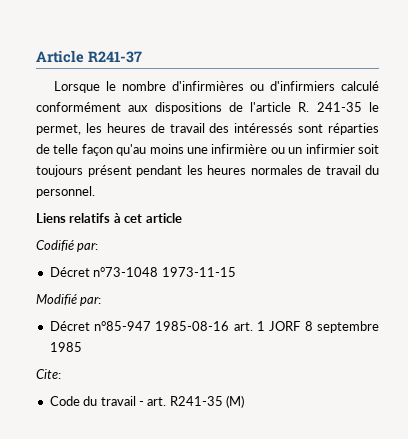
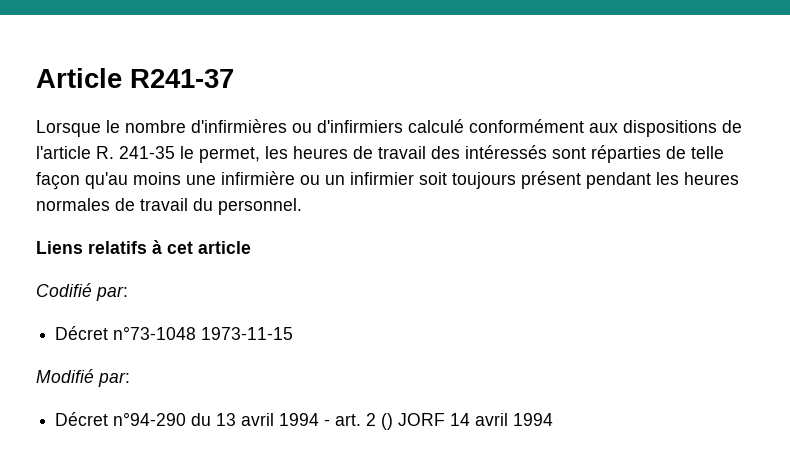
[94,321,379,333] [49,342,82,352] [36,369,61,379] [49,395,244,408] n°85-947 1985-08-16 art. 1 JORF 8 septembre 1985 // Cite: // Code du travail - art. R241-35 (M) -> [113,412,554,430] n°94-290 du 13 avril 1994 - art. 2 () JORF 14 avril 1994

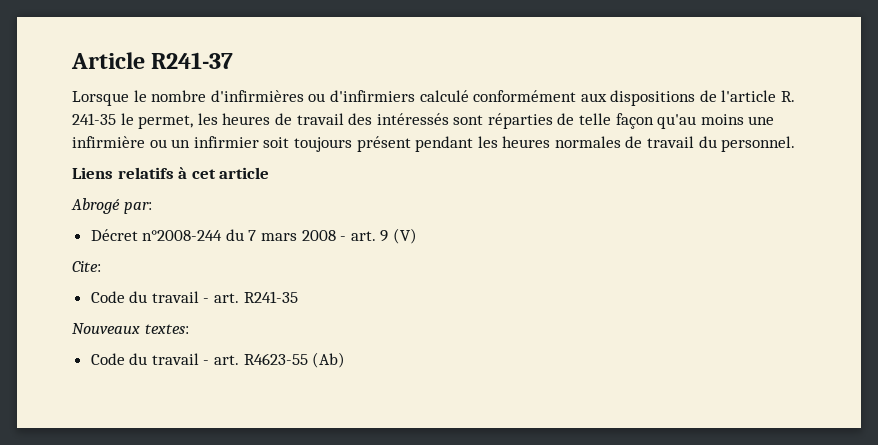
[36,283,128,301] [55,326,294,340] [36,369,130,387] [55,412,554,430] Codifié par: // Décret n°73-1048 1973-11-15 // Modifié par: // Décret n°94-290 du 13 avril 1994 - art. 2 () JORF 14 avril 1994 -> [71,198,152,214] [90,228,418,244] [72,261,101,272] [90,291,298,303] [72,323,189,334] [90,352,346,368] Abrogé par: // Décret n°2008-244 du 7 mars 2008 - art. 9 (V) // Cite: // Code du travail - art. R241-35 // Nouveaux textes: // Code du travail - art. R4623-55 (Ab)

